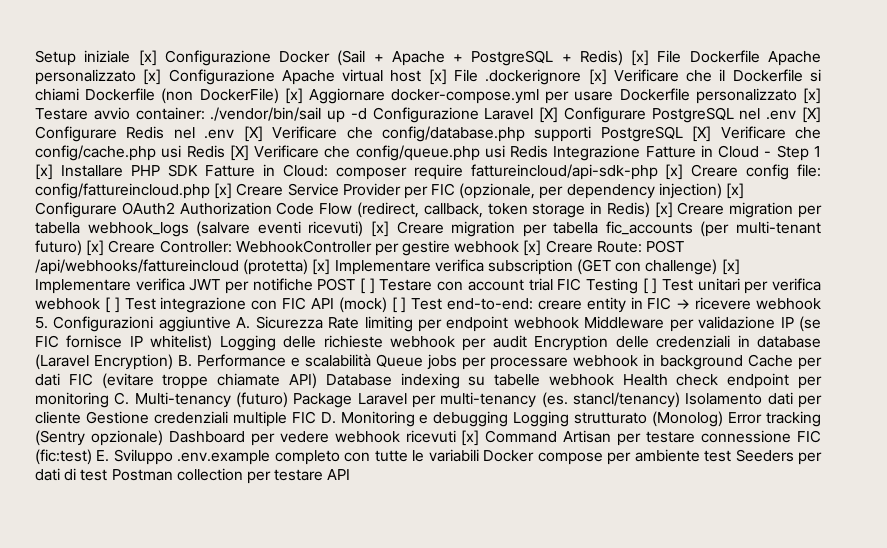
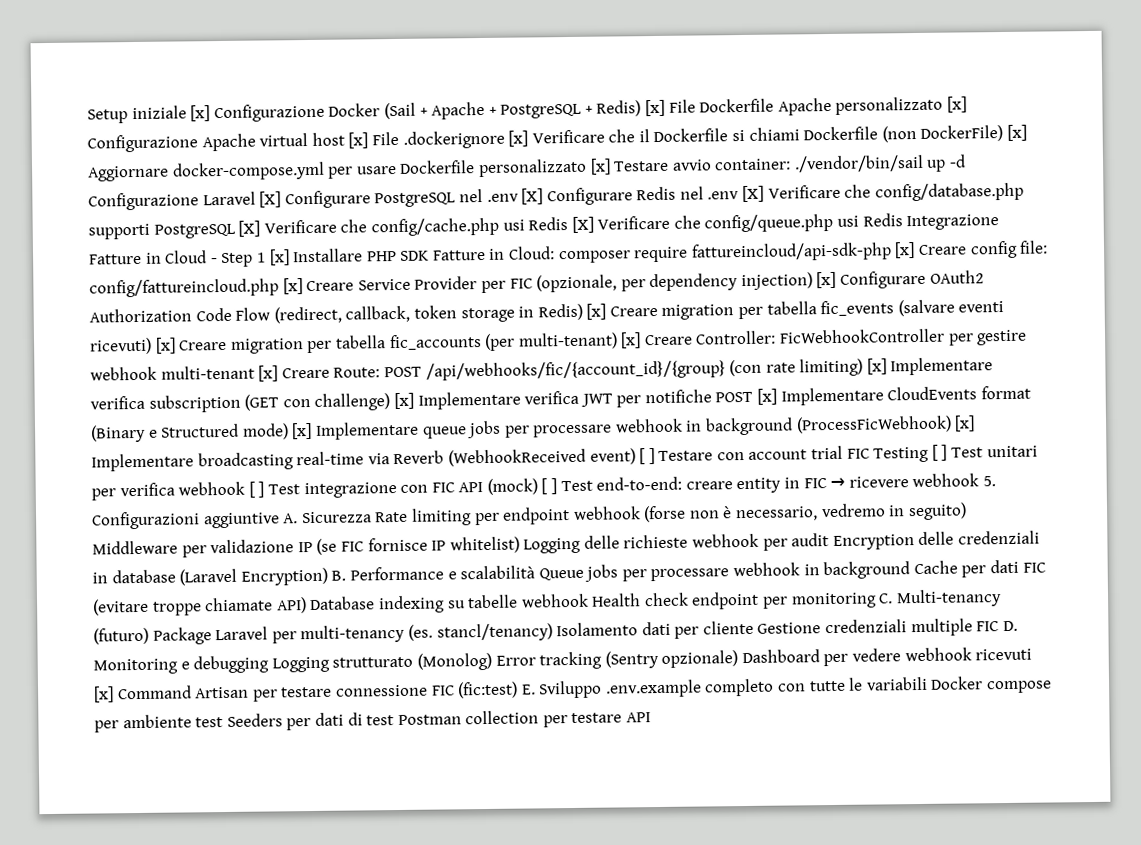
[87,222,189,237] webhook_logs -> [820,300,895,317] fic_events
[736,221,821,234] [35,240,82,256] multi-tenant futuro) -> [517,332,618,350] multi-tenant)
[235,240,372,253] WebhookController -> [779,328,946,344] FicWebhookController
(520, 247) none -> [160,365,255,380] multi-tenant
[35,259,309,275] /api/webhooks/fattureincloud (protetta) -> [425,358,864,381] /api/webhooks/fic/{account_id}/{group} (con rate limiting)
(356, 284) none -> [757,385,1031,406] [91,415,976,443] [91,448,636,472] [x] Implementare CloudEvents format (Binary e Structured mode) [x] Implementare queue jobs per processare webhook in background (ProcessFicWebhook) [x] Implementare broadcasting real-time via Reverb (WebhookReceived event)
(579, 323) none -> [643,502,967,523] (forse non è necessario, vedremo in seguito)

